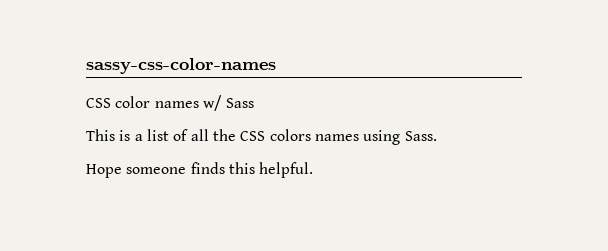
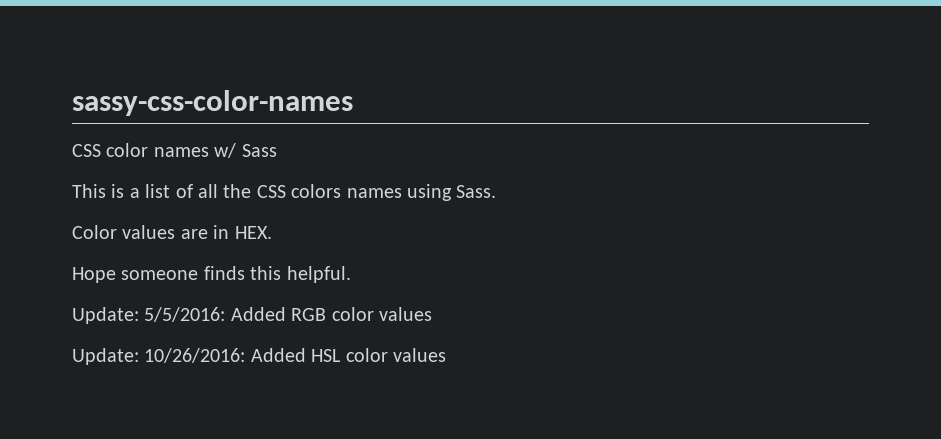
(437, 136) none -> [72,225,272,239] // Color values are in HEX.
(314, 170) none -> [72,307,432,324] [72,348,446,365] // Update: 5/5/2016: Added RGB color values // Update: 10/26/2016: Added HSL color values

